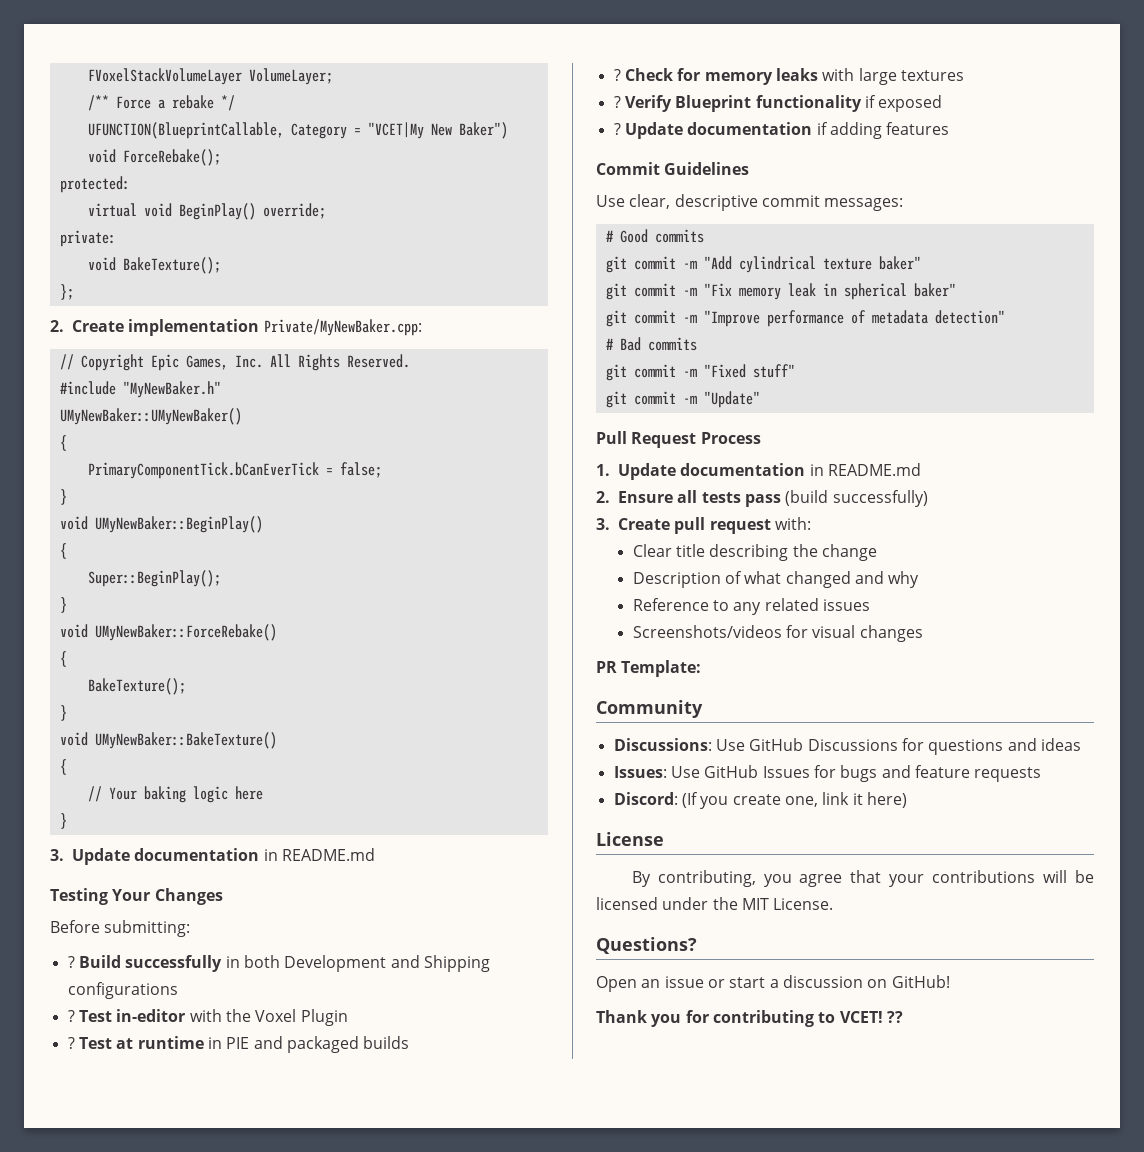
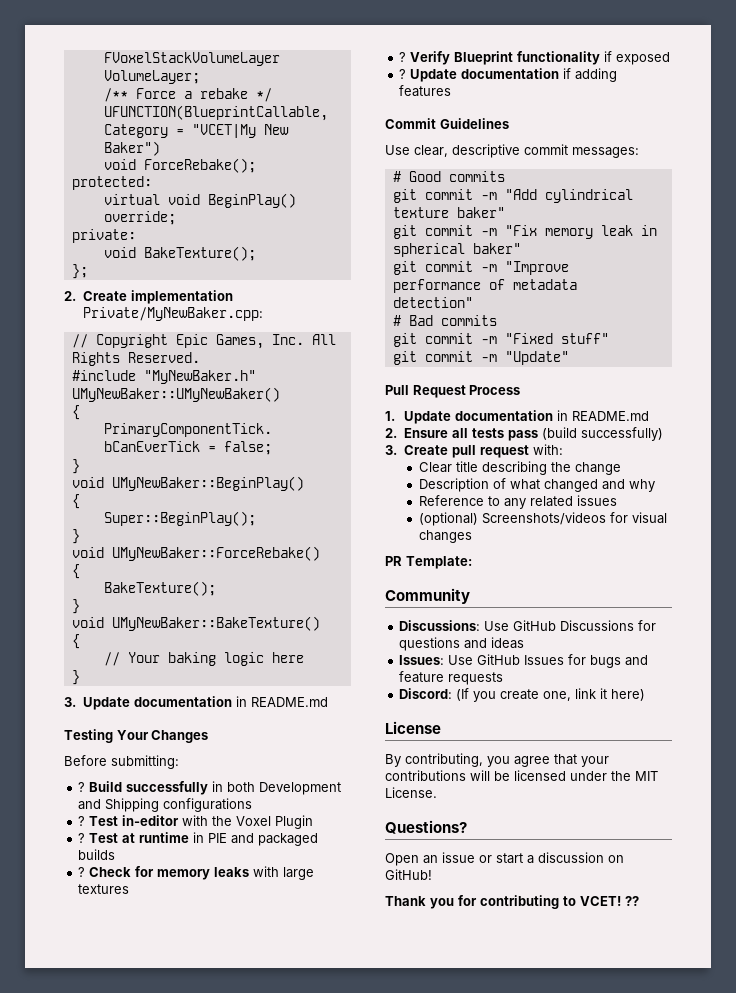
(871, 605) none -> [418,512,478,526] (optional)

